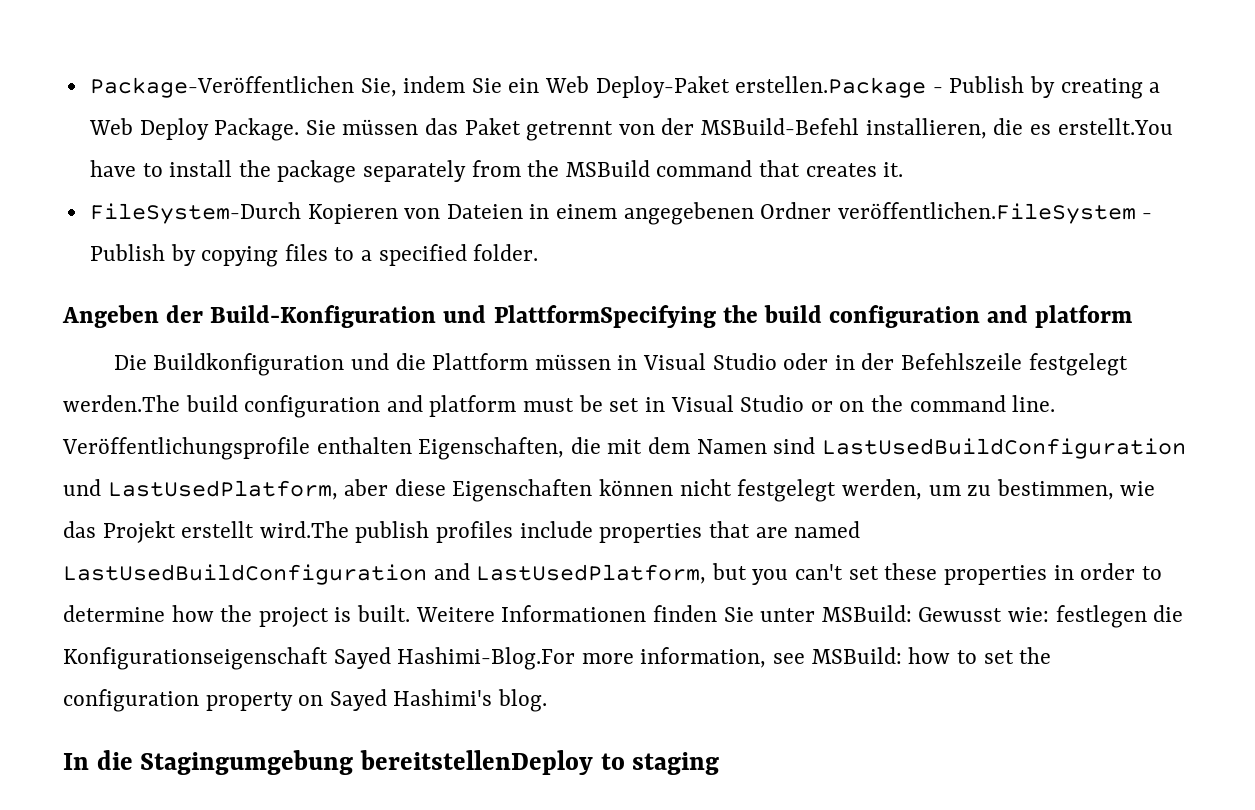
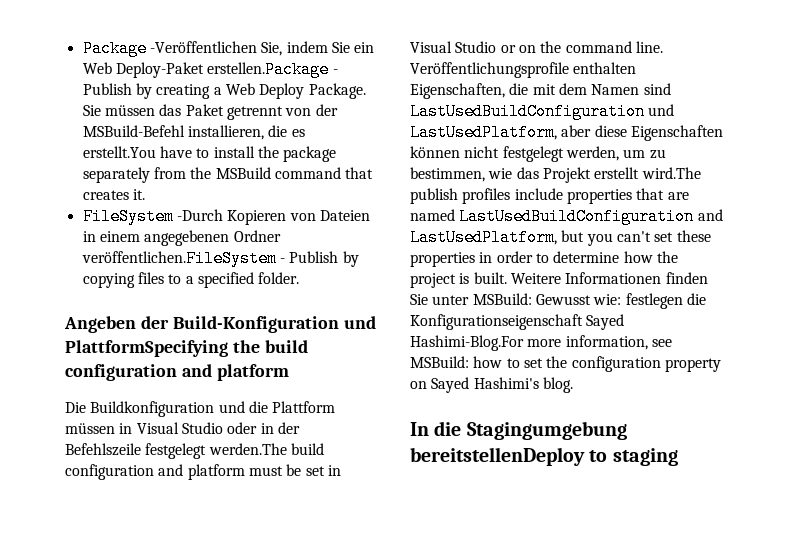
[89,76,354,98] Package-Veröffentlichen -> [82,40,257,57] Package -Veröffentlichen
[89,202,301,224] FileSystem-Durch -> [82,208,223,225] FileSystem -Durch

